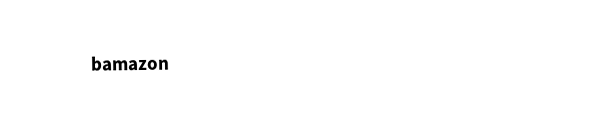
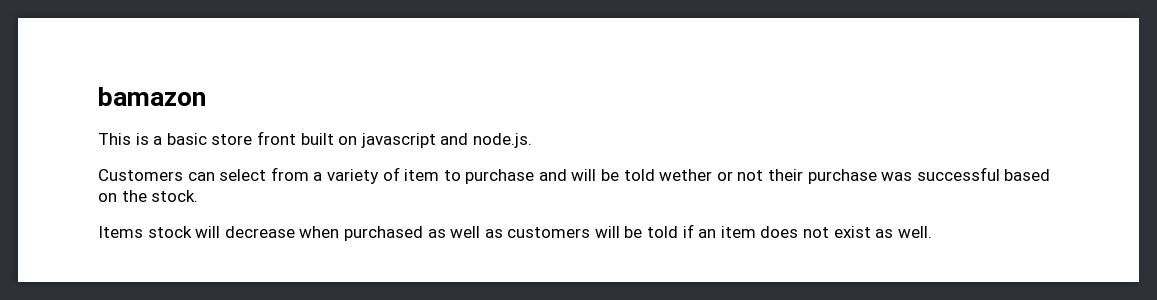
(170, 63) none -> [98,131,532,148] [98,167,1051,184] [98,190,199,202] [98,224,932,241] // This is a basic store front built on javascript and node.js. // Customers can select from a variety of item to purchase and will be told wether or not their purchase was successful based on the stock. // Items stock will decrease when purchased as well as customers will be told if an item does not exist as well.

